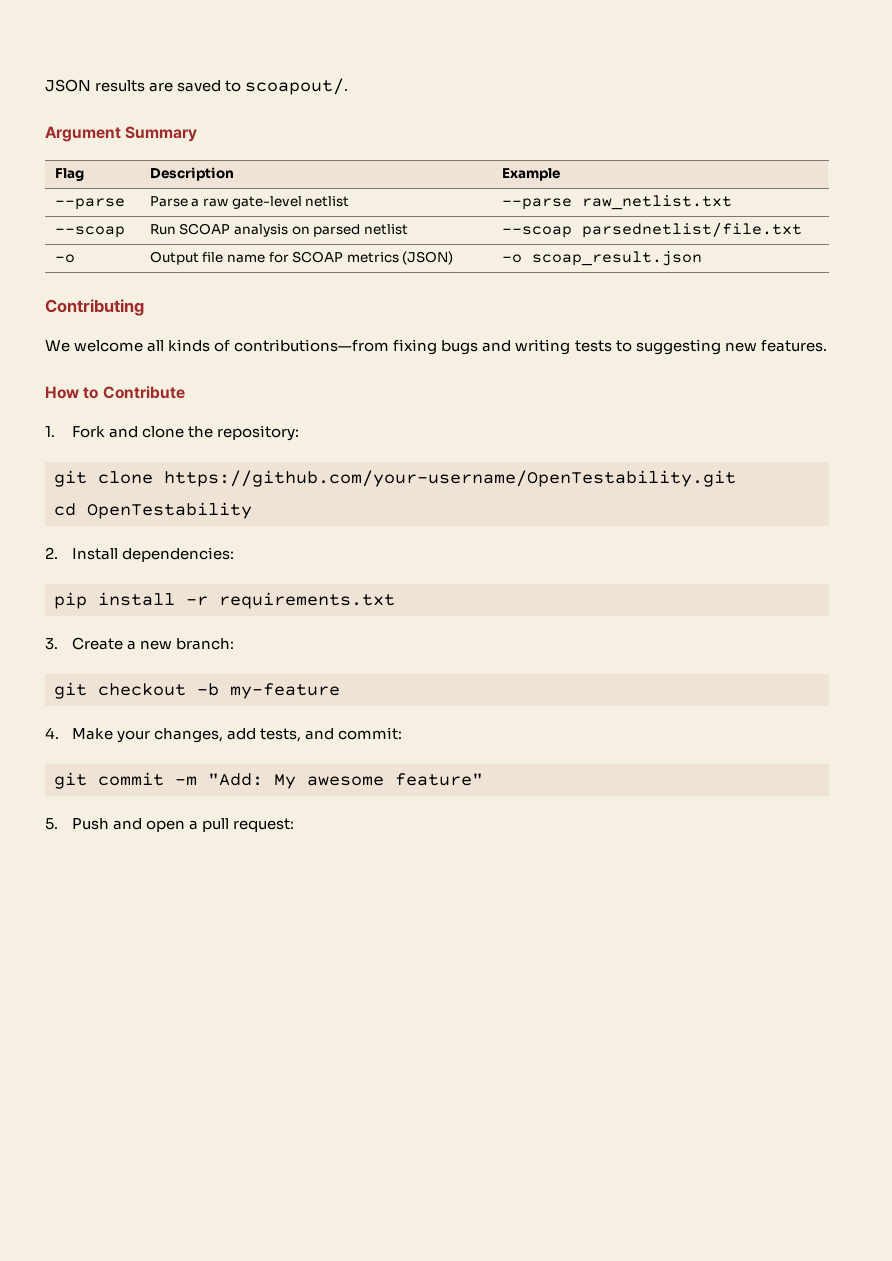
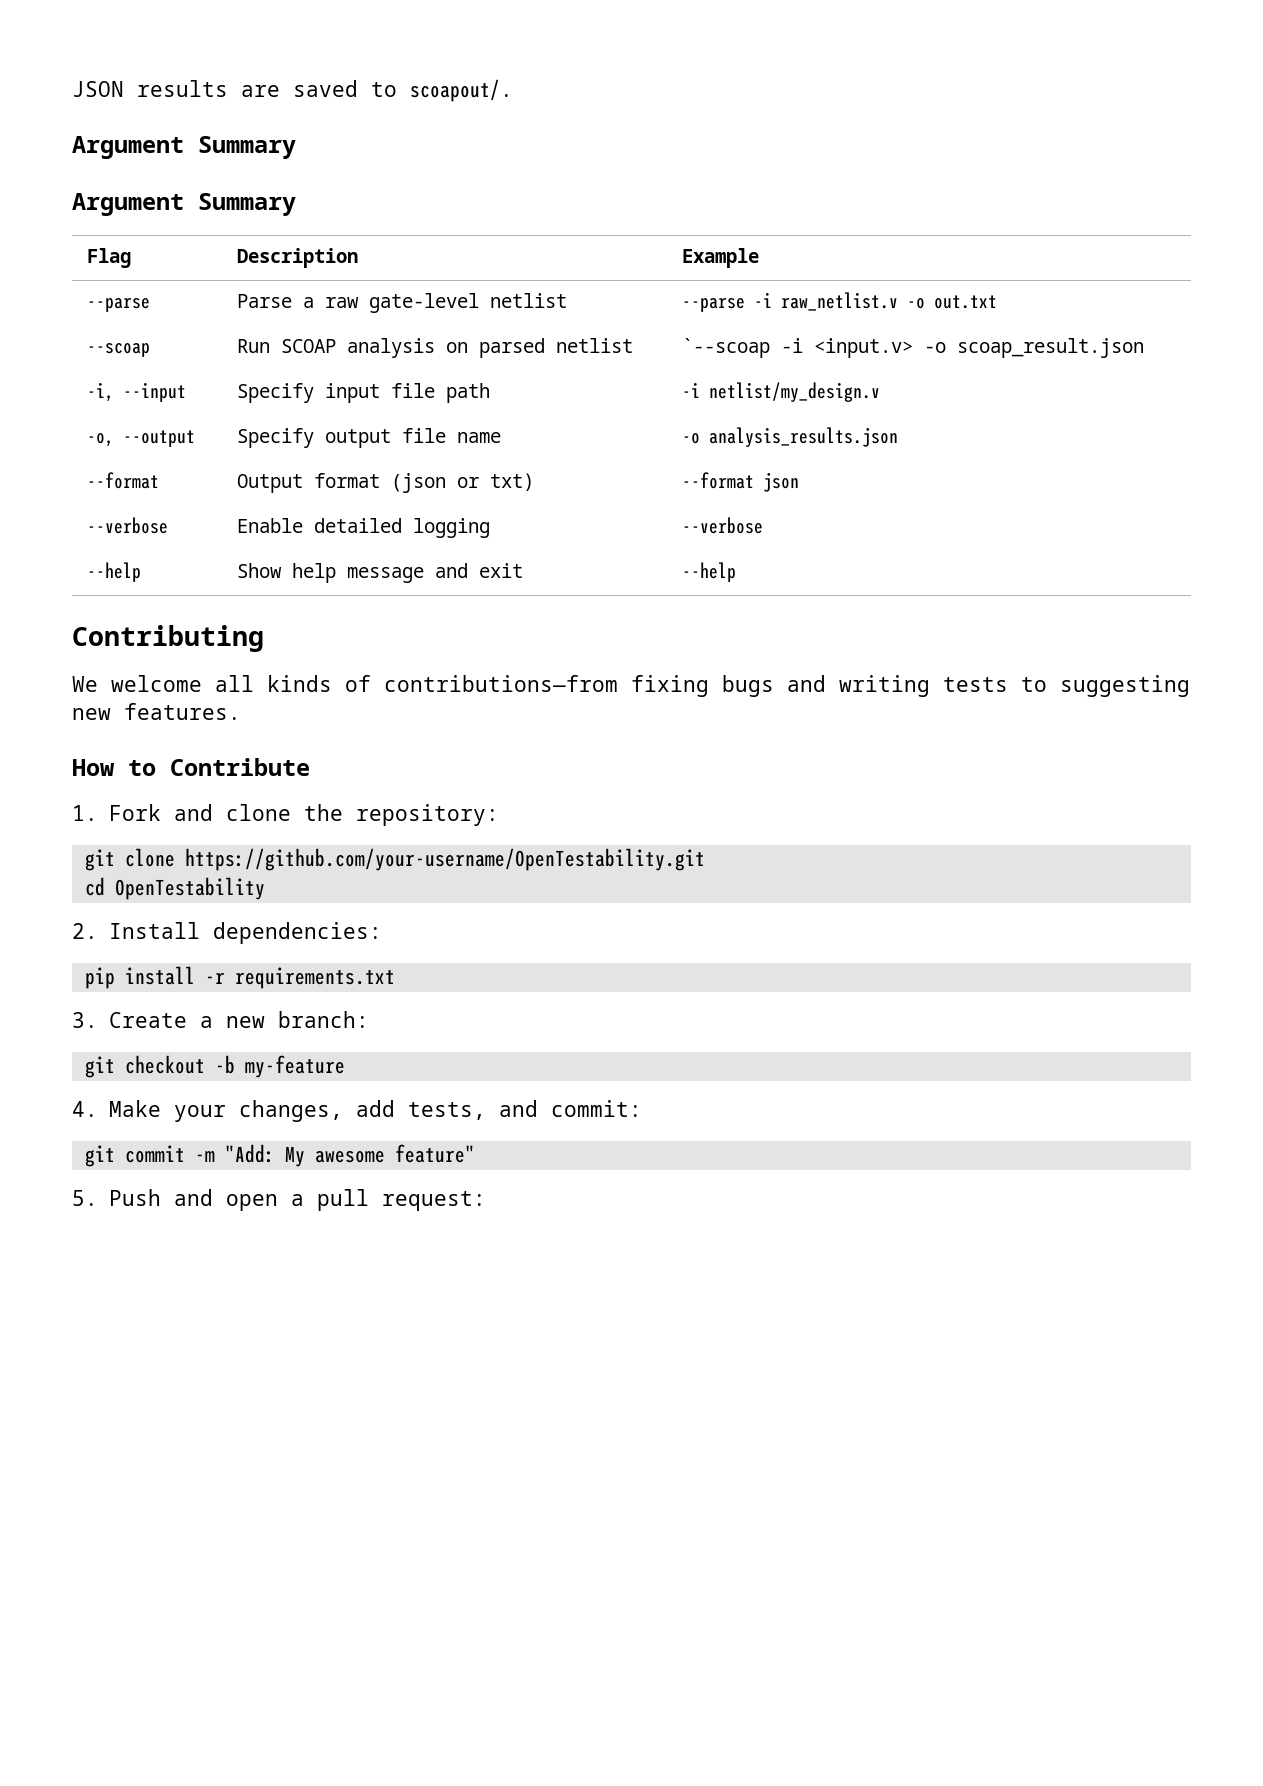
(198, 134) none -> [72,193,296,216] // Argument Summary
[581,195,732,210] raw_netlist.txt -> [754,292,998,311] -i raw_netlist.v -o out.txt
[501,222,802,238] [54,254,75,263] --scoap parsednetlist/file.txt // -o -> [682,338,1145,358] [87,382,187,402] [237,383,491,403] [682,382,881,402] [87,430,196,447] [237,428,502,448] [682,427,899,447] [87,472,160,489] `--scoap -i <input.v> -o scoap_result.json // -i, --input | Specify input file path | -i netlist/my_design.v // -o, --output | Specify output file name | -o analysis_results.json // --format
[202,251,454,265] [501,251,702,266] file name for SCOAP metrics (JSON) | -o scoap_result.json -> [314,473,535,493] [682,472,800,492] [87,517,169,534] [237,518,491,538] [682,517,764,534] [87,562,142,582] [237,563,524,583] [682,562,737,582] format (json or txt) | --format json // --verbose | Enable detailed logging | --verbose // --help | Show help message and exit | --help

